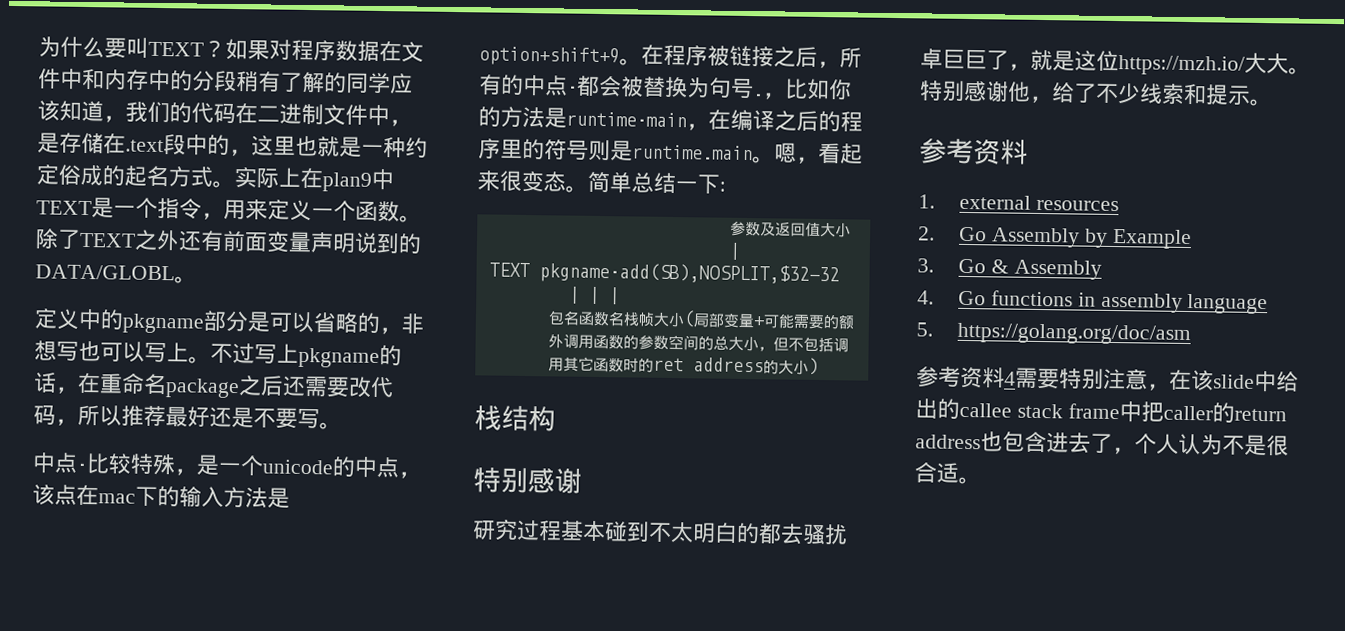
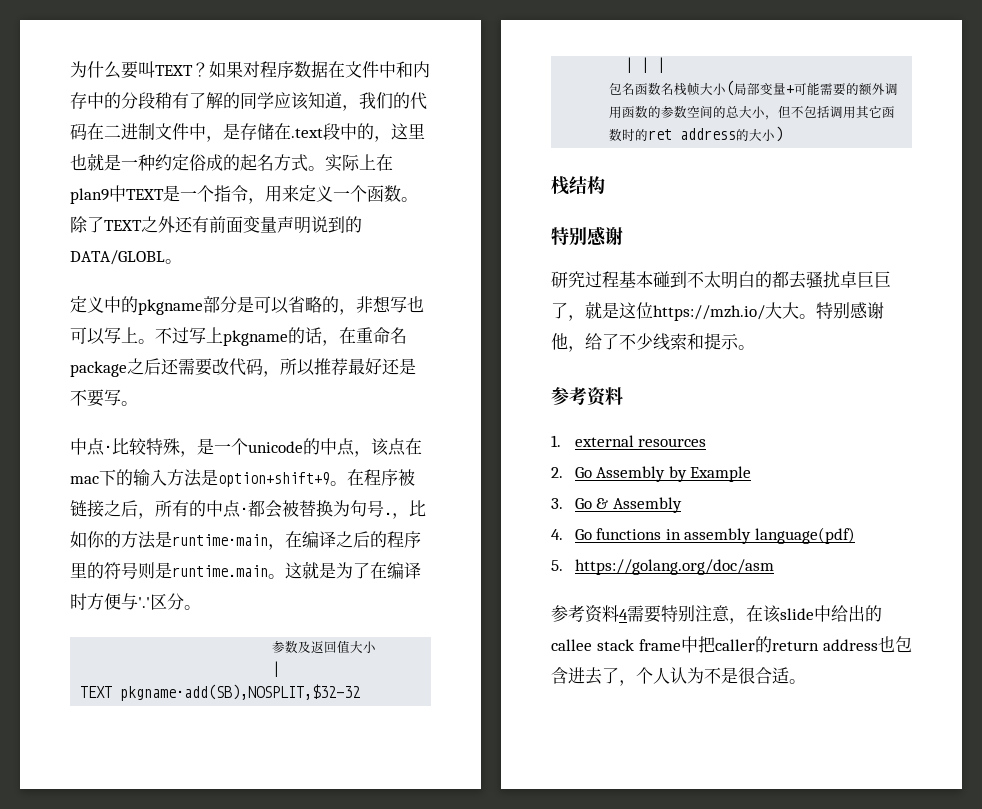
[774,142,863,165] [477,170,726,194] 嗯，看起来很变态。简单总结一下: -> [285,561,421,579] [70,593,201,610] 这就是为了在编译时方便与'.'区分。
[1187,294,1269,315] language -> [754,527,855,544] language(pdf)

